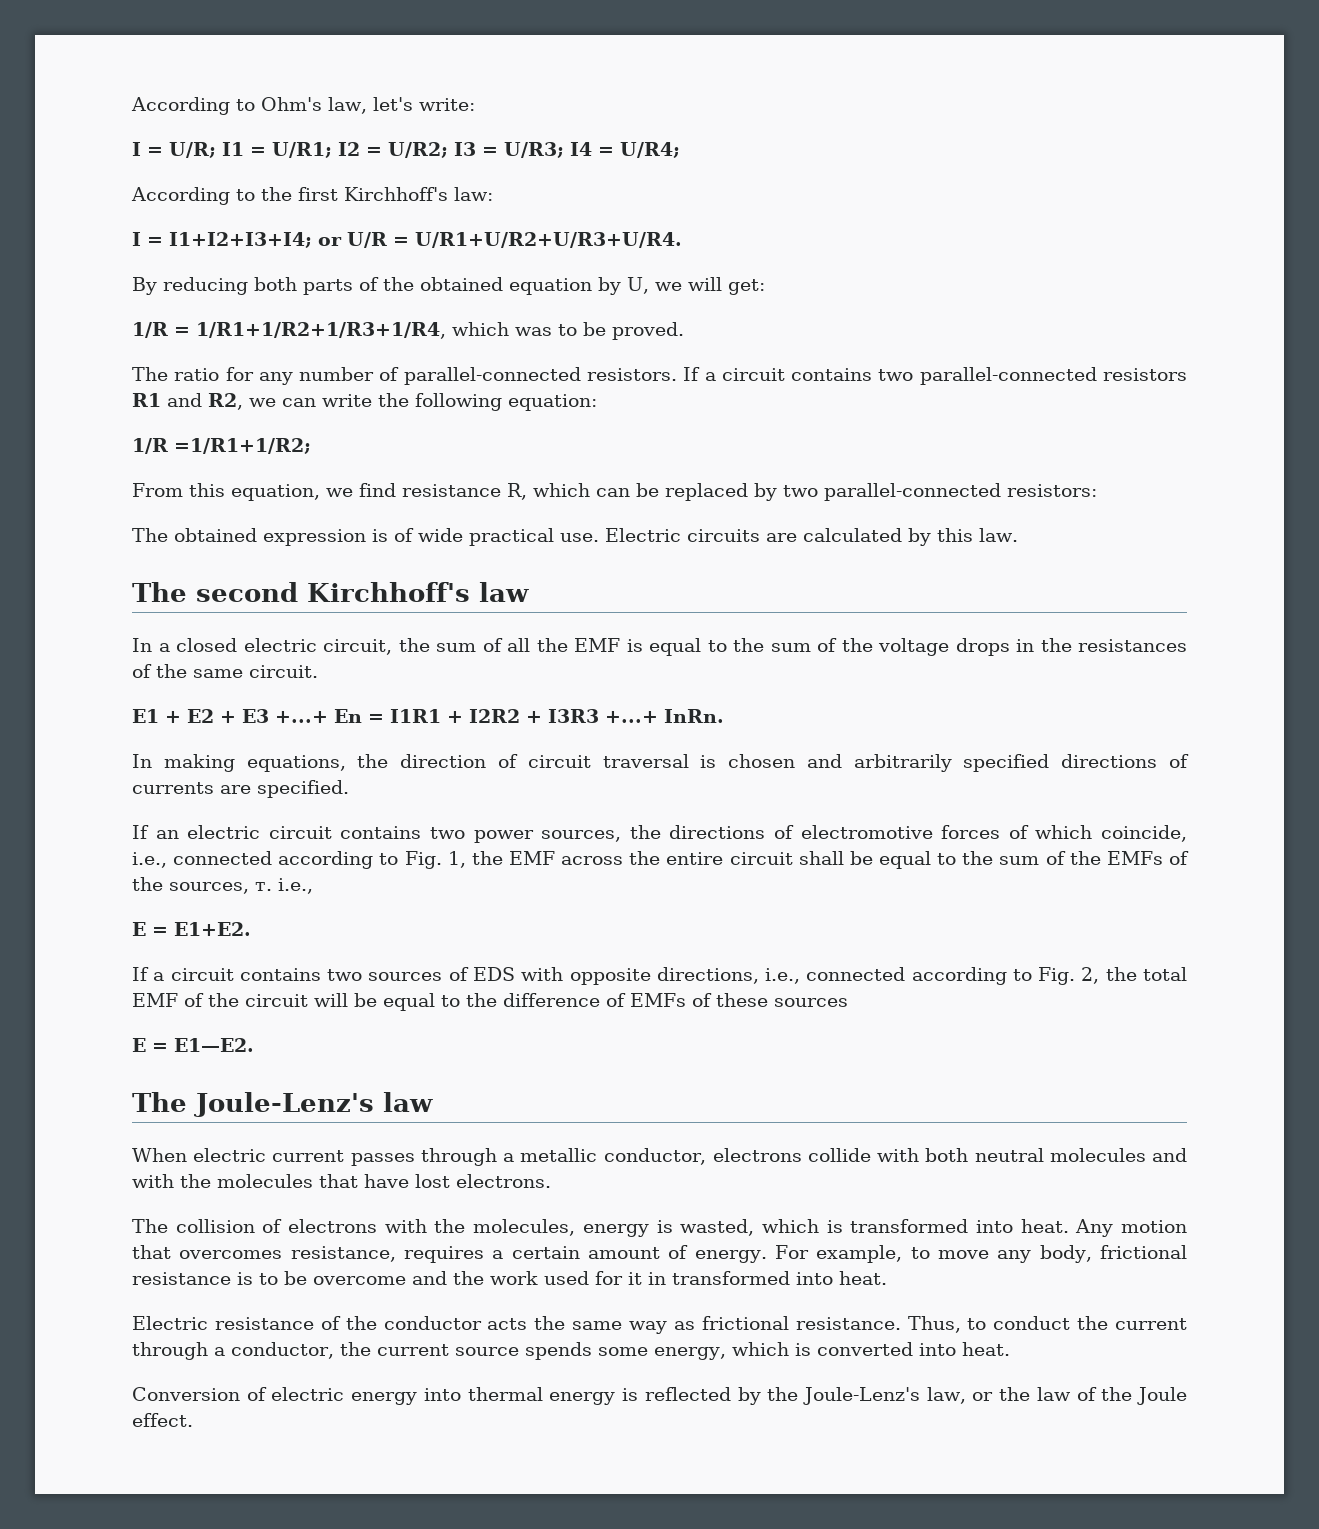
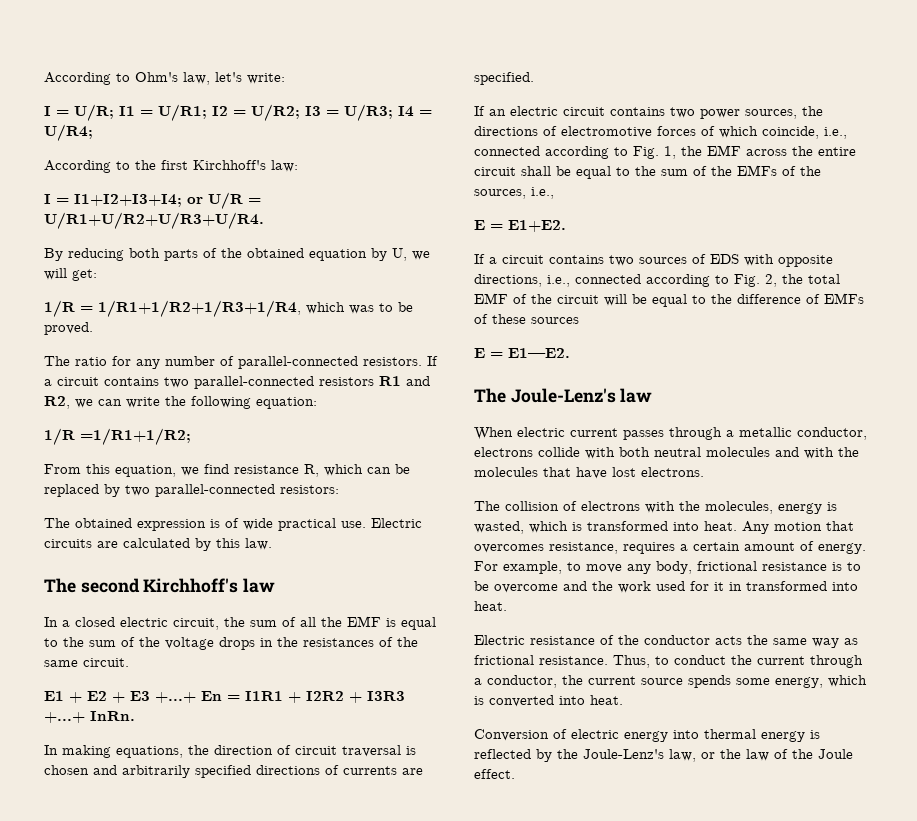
[255,882,272,891] т. -> (526, 194) none

